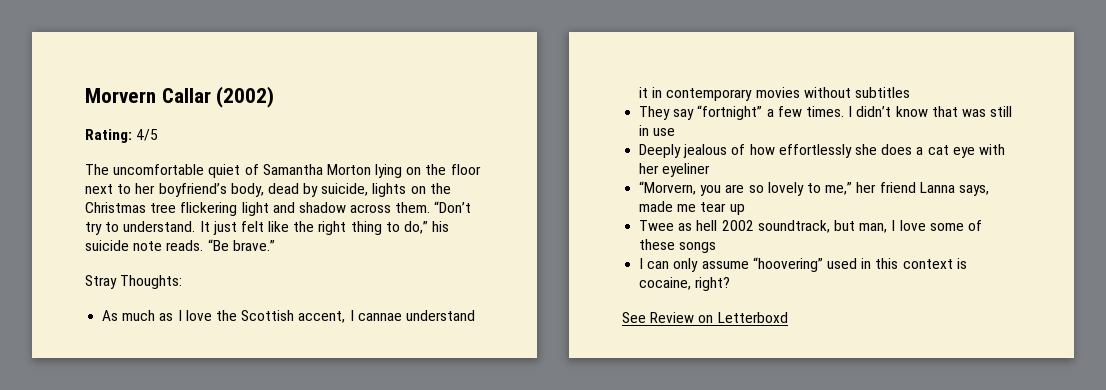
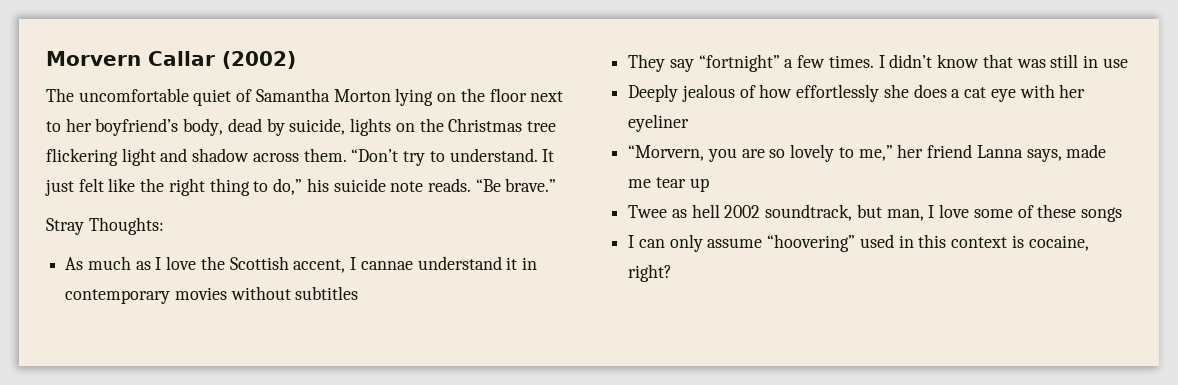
[85,129,159,143] // Rating: 4/5 -> (296, 60) none
[622,312,788,323] // See Review on Letterboxd -> (673, 273) none

